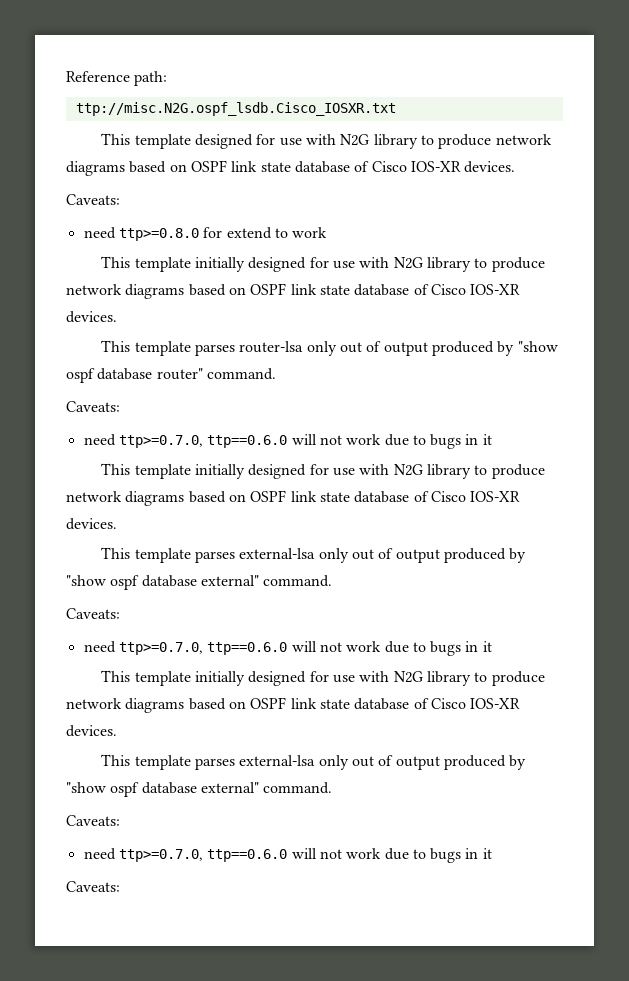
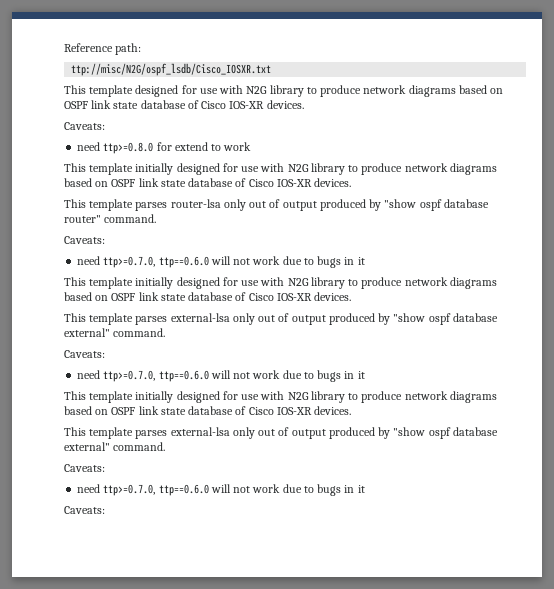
[75,102,396,116] ttp://misc.N2G.ospf_lsdb.Cisco_IOSXR.txt -> [71,63,272,76] ttp://misc/N2G/ospf_lsdb/Cisco_IOSXR.txt

